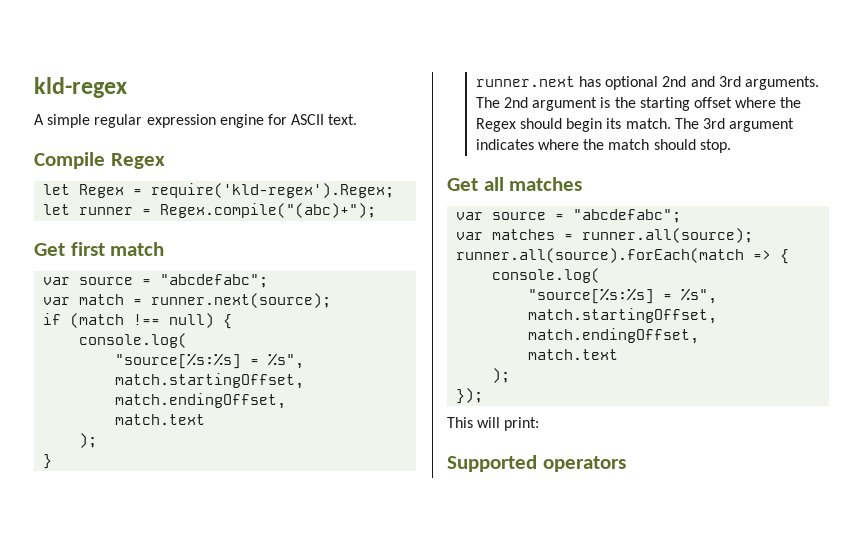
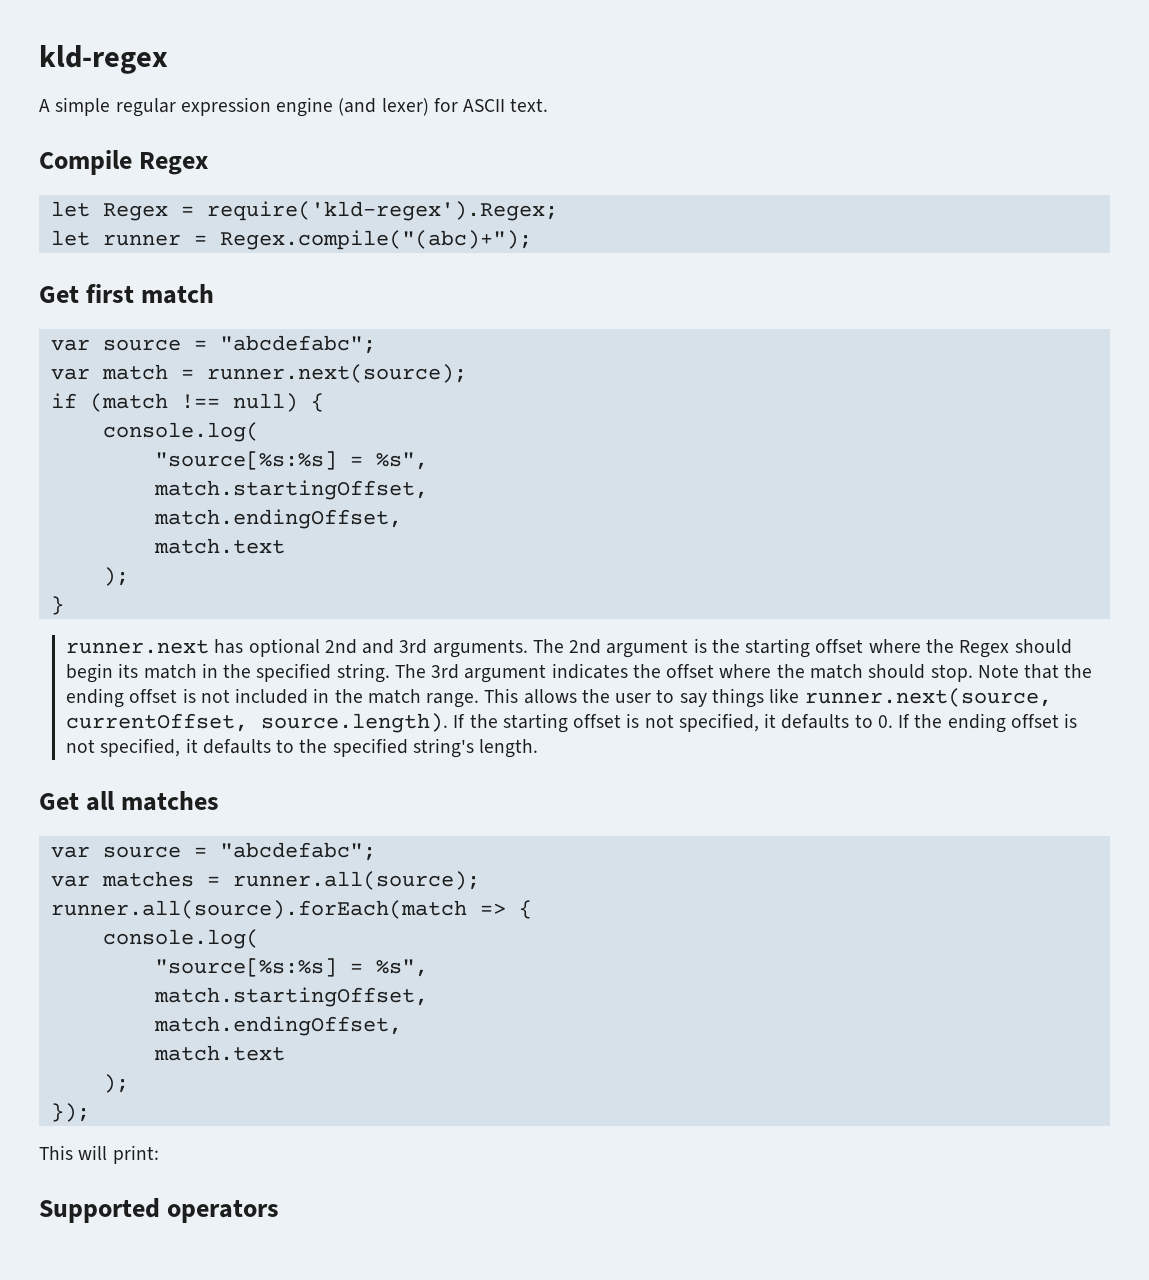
(264, 121) none -> [338,98,429,116] (and lexer)
[625,118,671,129] match. -> [143,663,390,683] match in the specified string.
(534, 144) none -> [632,664,715,678] the offset
(731, 146) none -> [977,664,1093,679] [66,688,1052,708] [66,713,1078,733] [66,738,539,758] Note that the ending offset is not included in the match range. This allows the user to say things like runner.next(source, currentOffset, source.length). If the starting offset is not specified, it defaults to 0. If the ending offset is not specified, it defaults to the specified string's length.

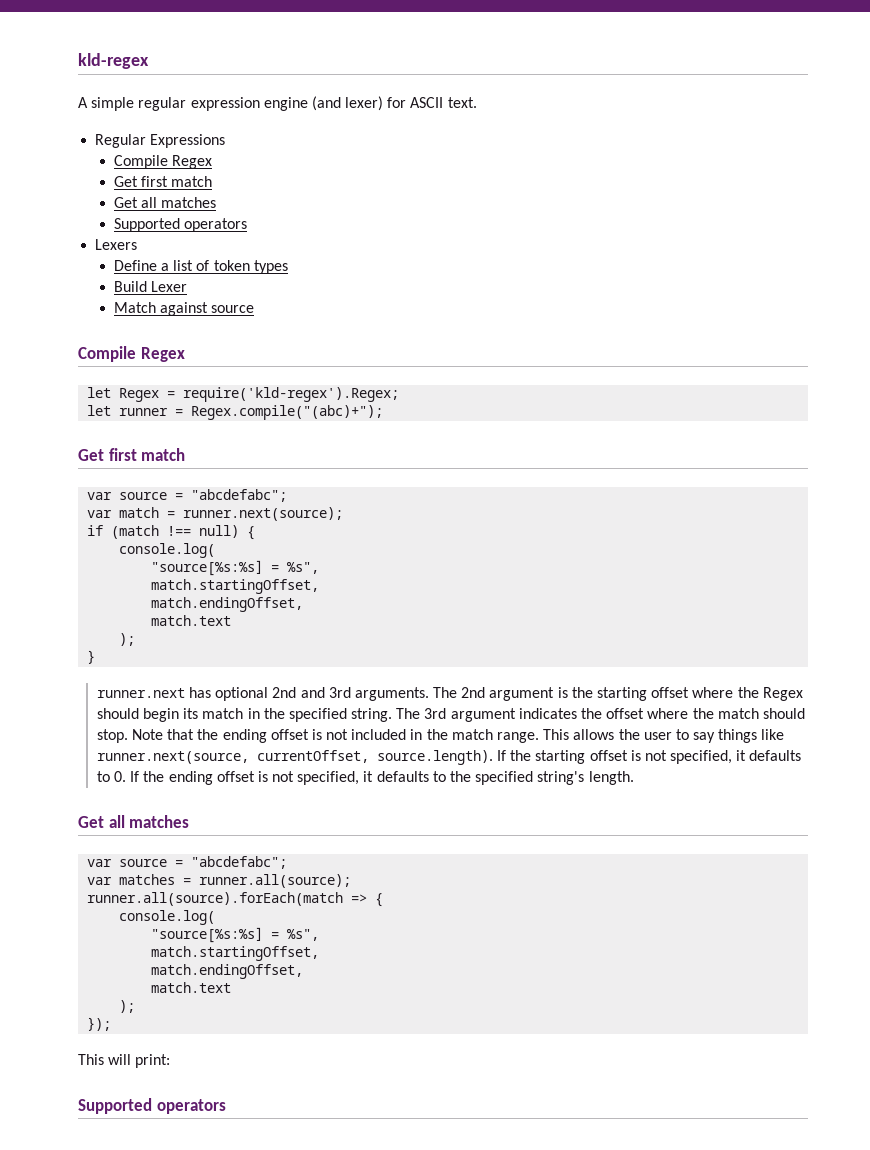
(549, 105) none -> [95,134,226,148] [113,155,212,169] [113,176,213,187] [113,197,217,208] [113,218,247,232] [95,239,138,250] [113,260,288,274] [113,281,187,292] [113,302,255,316] // Regular Expressions // Compile Regex // Get first match // Get all matches // Supported operators // Lexers // Define a list of token types // Build Lexer // Match against source

